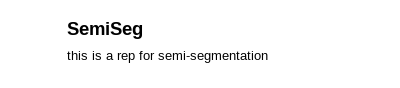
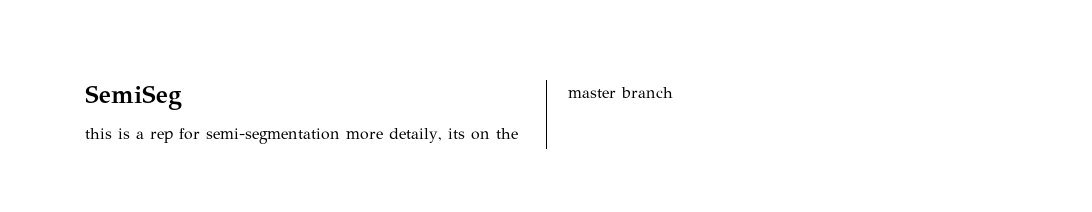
(268, 57) none -> [346,128,518,143] [568,87,673,98] more detaily, its on the master branch

